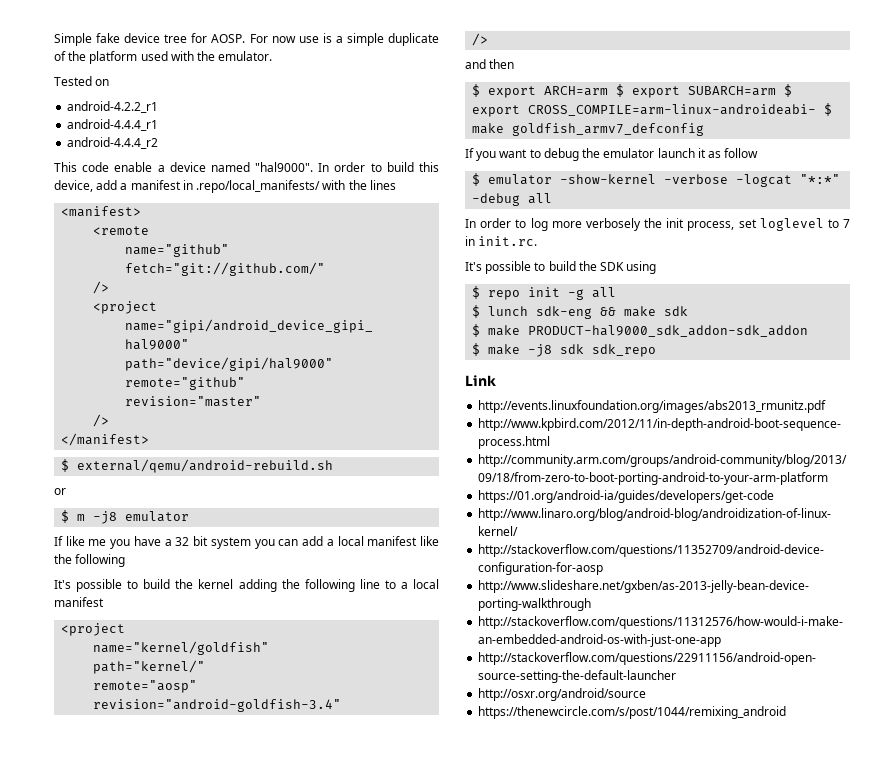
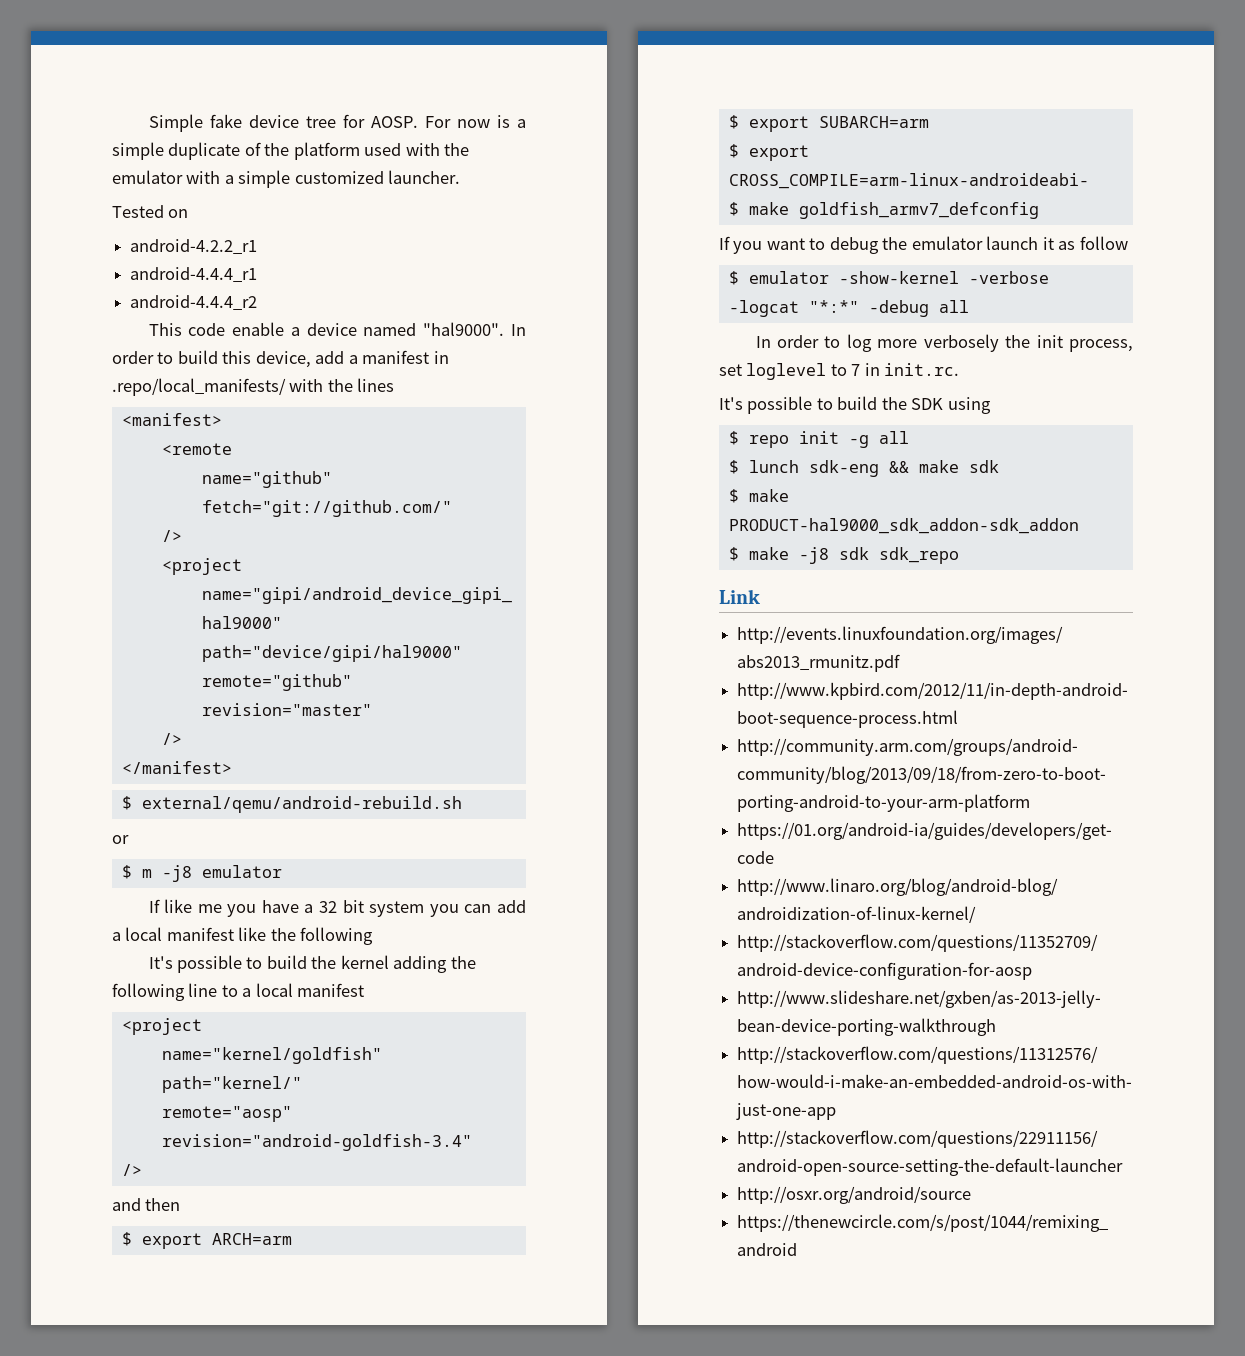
[298,36,319,43] use -> (490, 123) none
[218,51,273,61] emulator. -> [112,170,461,188] emulator with a simple customized launcher.
(609, 91) none -> (292, 1239) //
(777, 91) none -> (929, 122) //
(817, 110) none -> (1089, 181) //

